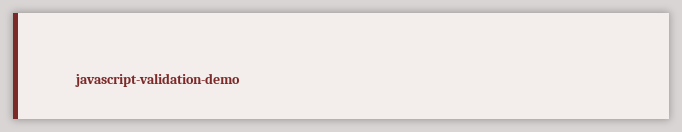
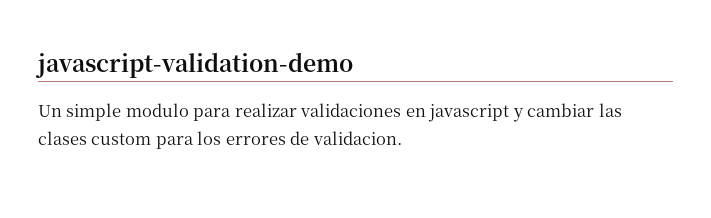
(240, 80) none -> [38,103,622,122] [38,131,402,149] // Un simple modulo para realizar validaciones en javascript y cambiar las clases custom para los errores de validacion.

